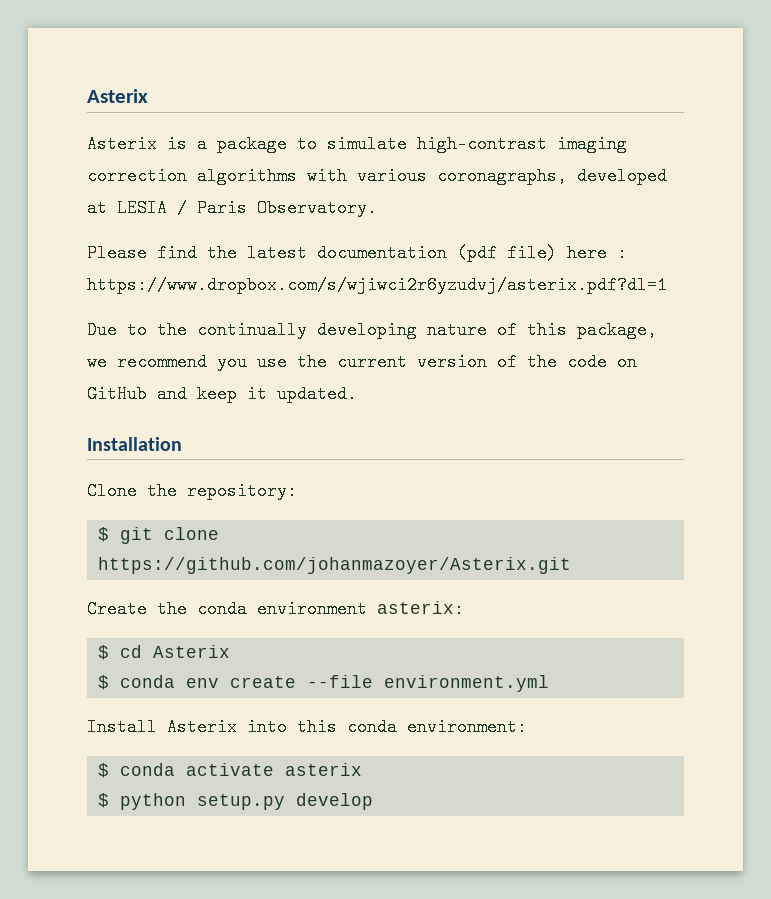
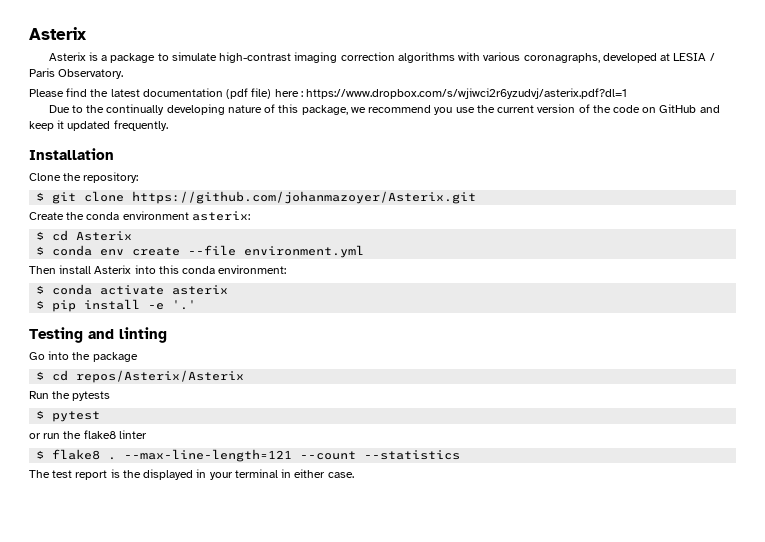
[277,385,357,403] updated. -> [67,120,168,131] updated frequently.
[87,718,157,736] Install -> [29,265,92,274] Then install
[120,793,374,810] python setup.py develop -> [52,299,197,312] [29,327,167,343] [29,351,138,362] [36,370,245,383] [29,391,111,401] [36,410,101,422] [29,430,147,439] [36,449,461,462] [29,469,354,480] pip install -e '.' // Testing and linting // Go into the package // $ cd repos/Asterix/Asterix // Run the pytests // $ pytest // or run the flake8 linter // $ flake8 . --max-line-length=121 --count --statistics // The test report is the displayed in your terminal in either case.

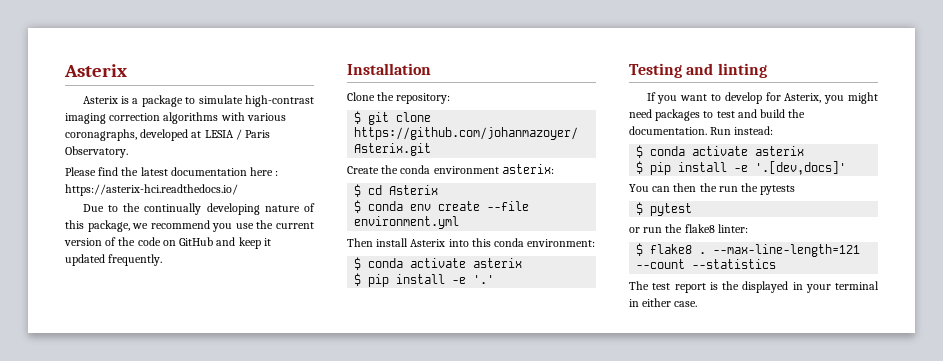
[226,88,272,99] (pdf file) -> (247, 171) none
[306,88,628,99] https://www.dropbox.com/s/wjiwci2r6yzudvj/asterix.pdf?dl=1 -> [65,184,238,196] https://asterix-hci.readthedocs.io/
[29,351,138,362] [36,370,245,383] [29,391,49,399] Go into the package // $ cd repos/Asterix/Asterix // Run -> [646,92,878,104] [629,109,806,121] [629,126,774,135] [636,145,805,158] [636,161,847,175] [629,183,738,192] If you want to develop for Asterix, you might need packages to test and build the documentation. Run instead: // $ conda activate asterix // $ pip install -e '.[dev,docs]' // You can then the run
[118,430,147,439] linter -> [717,224,748,233] linter:

